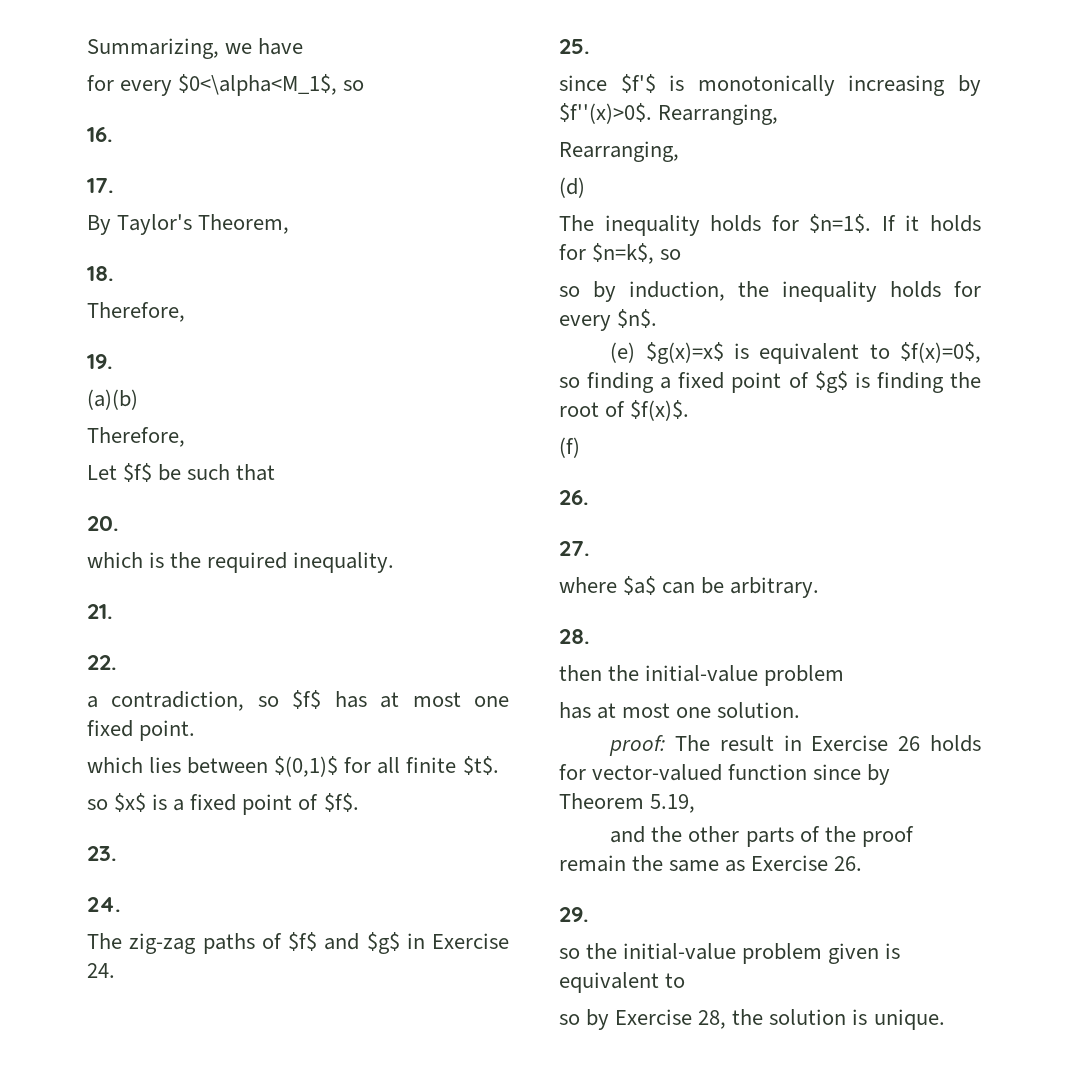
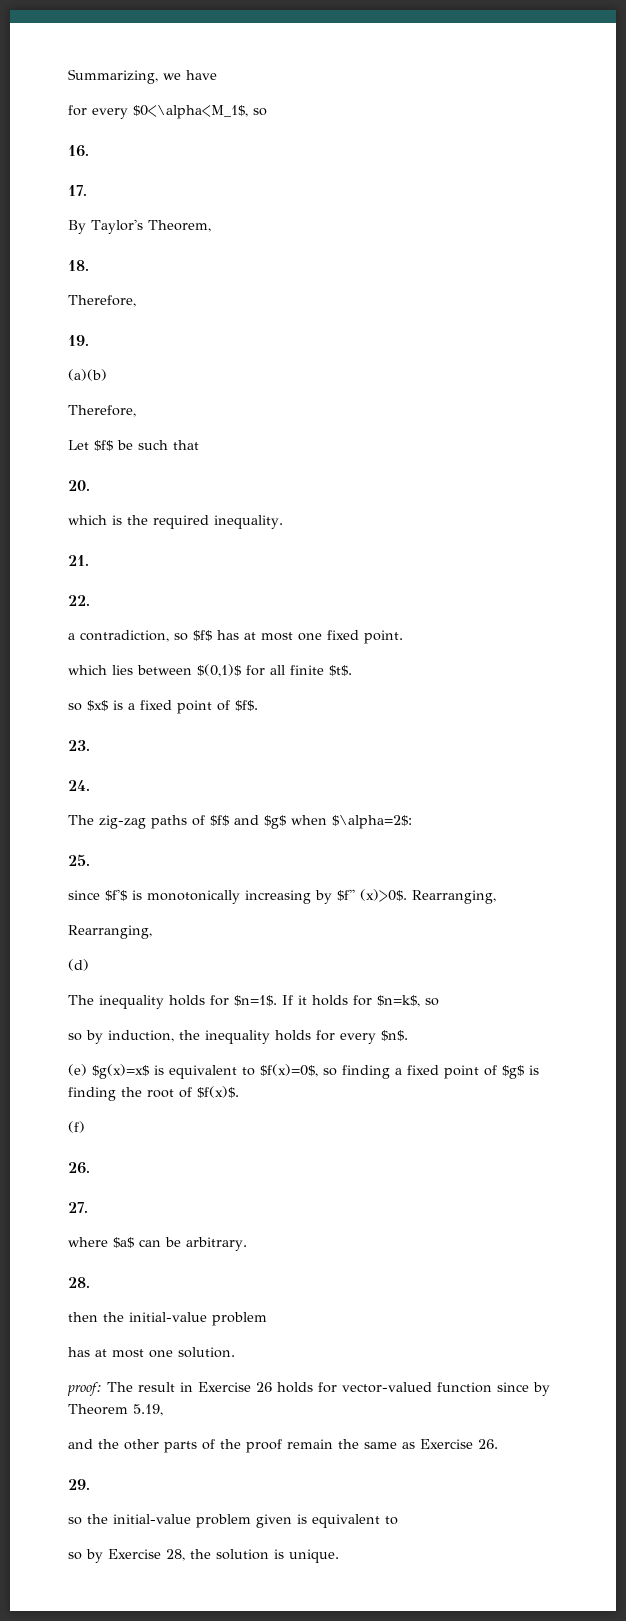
[406,933,509,949] [87,963,115,978] in Exercise 24. -> [291,815,412,829] when $\alpha=2$:
[559,103,652,124] $f''(x)>0$. -> [337,889,407,902] $f'' (x)>0$.

